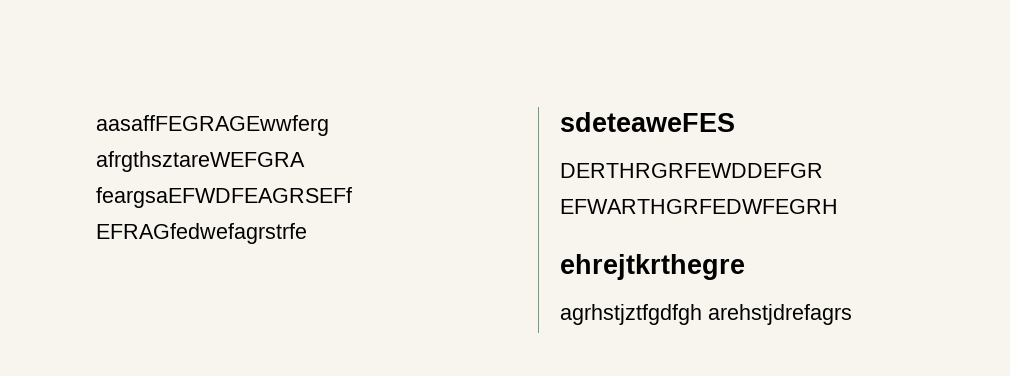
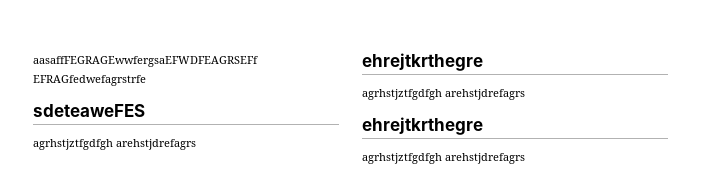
[96,115,329,136] [96,151,305,172] [96,187,352,208] aasaffFEGRAGEwwferg afrgthsztareWEFGRA feargsaEFWDFEAGRSEFf -> [33,56,258,67] aasaffFEGRAGEwwfergsaEFWDFEAGRSEFf
[560,163,823,178] [560,199,838,214] [560,254,745,280] [560,304,852,325] DERTHRGRFEWDDEFGR EFWARTHGRFEDWFEGRH // ehrejtkrthegre // agrhstjztfgdfgh arehstjdrefagrs -> [33,139,196,150] [362,53,483,71] [362,89,525,100] [362,117,483,135] [362,153,525,164] agrhstjztfgdfgh arehstjdrefagrs // ehrejtkrthegre // agrhstjztfgdfgh arehstjdrefagrs // ehrejtkrthegre // agrhstjztfgdfgh arehstjdrefagrs

